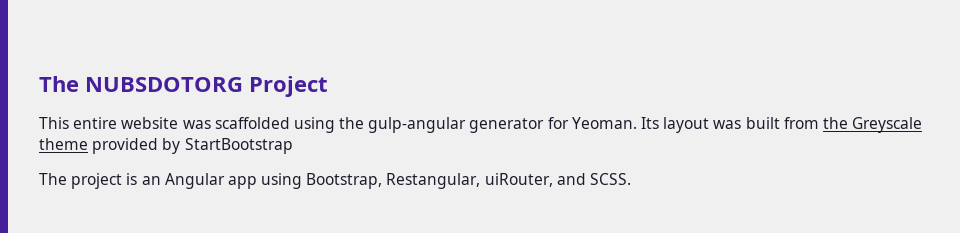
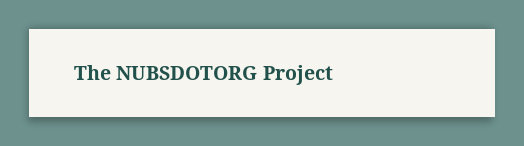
[39,117,923,133] [39,138,293,154] [39,173,632,189] // This entire website was scaffolded using the gulp-angular generator for Yeoman. Its layout was built from the Greyscale theme provided by StartBootstrap // The project is an Angular app using Bootstrap, Restangular, uiRouter, and SCSS. -> (333, 75) none

